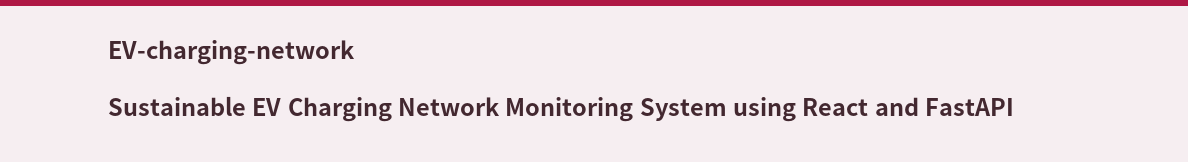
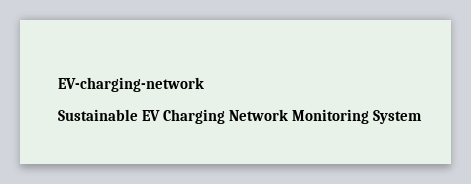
[733,97,1015,122] using React and FastAPI -> (422, 117) none

